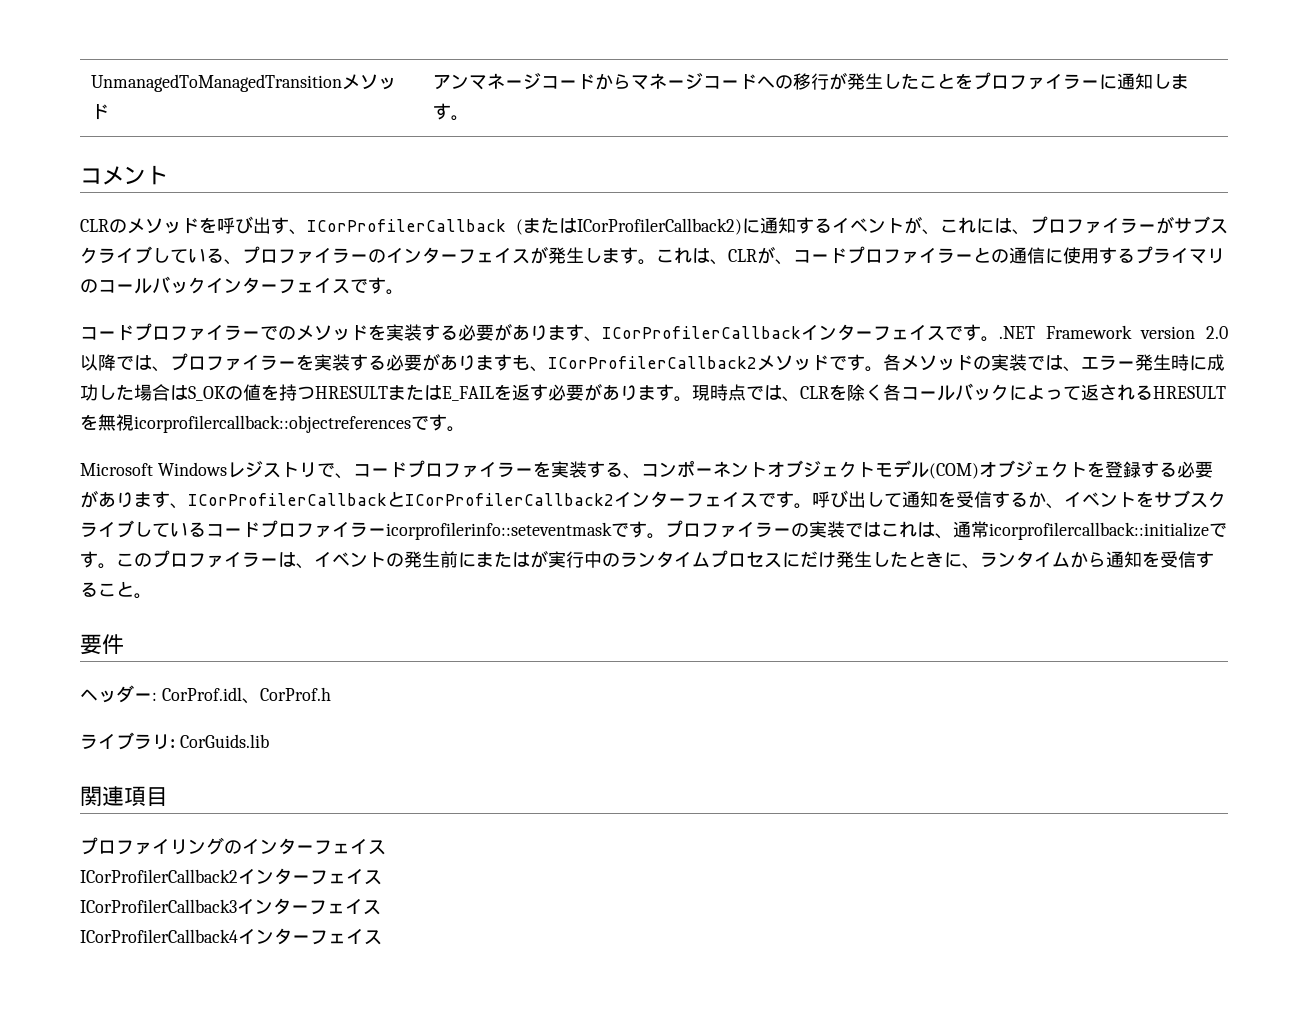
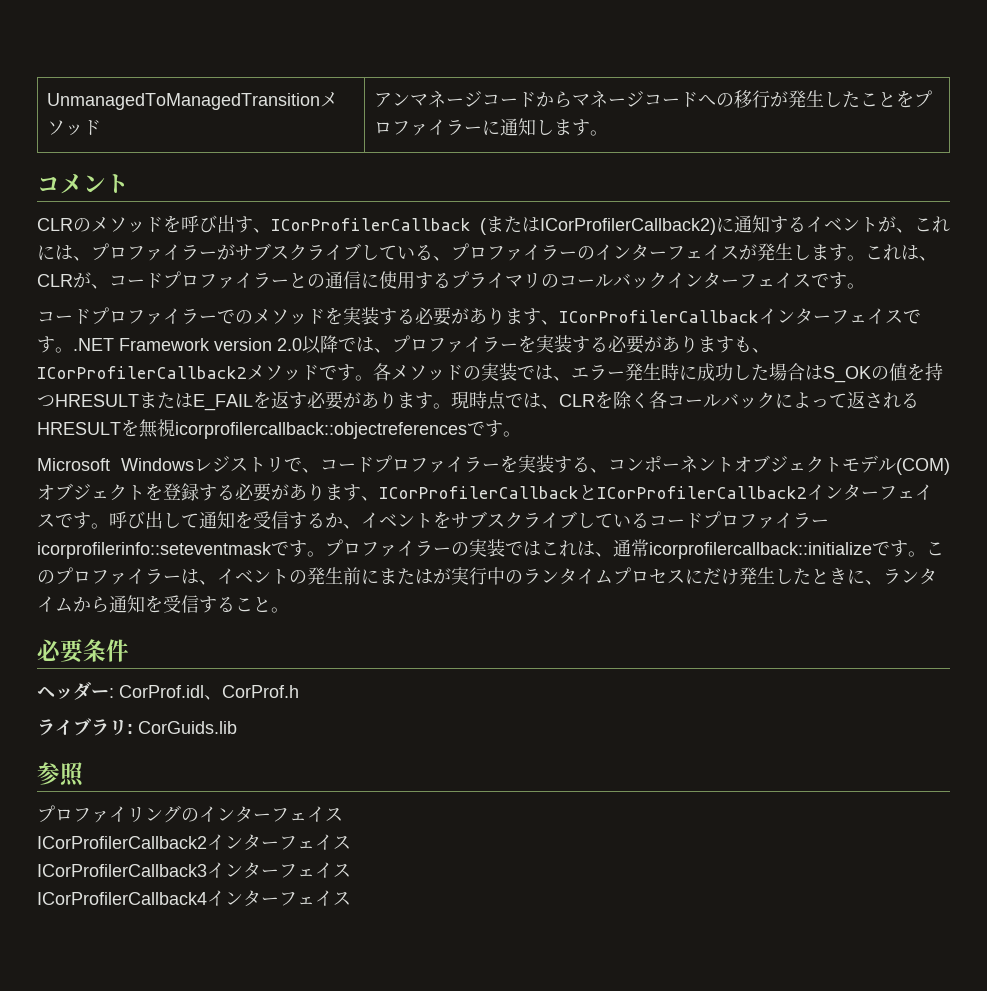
[80,634,102,655] 要 -> [37,639,106,663] 必要条
[80,786,168,807] 関連項目 -> [37,762,84,787] 参照

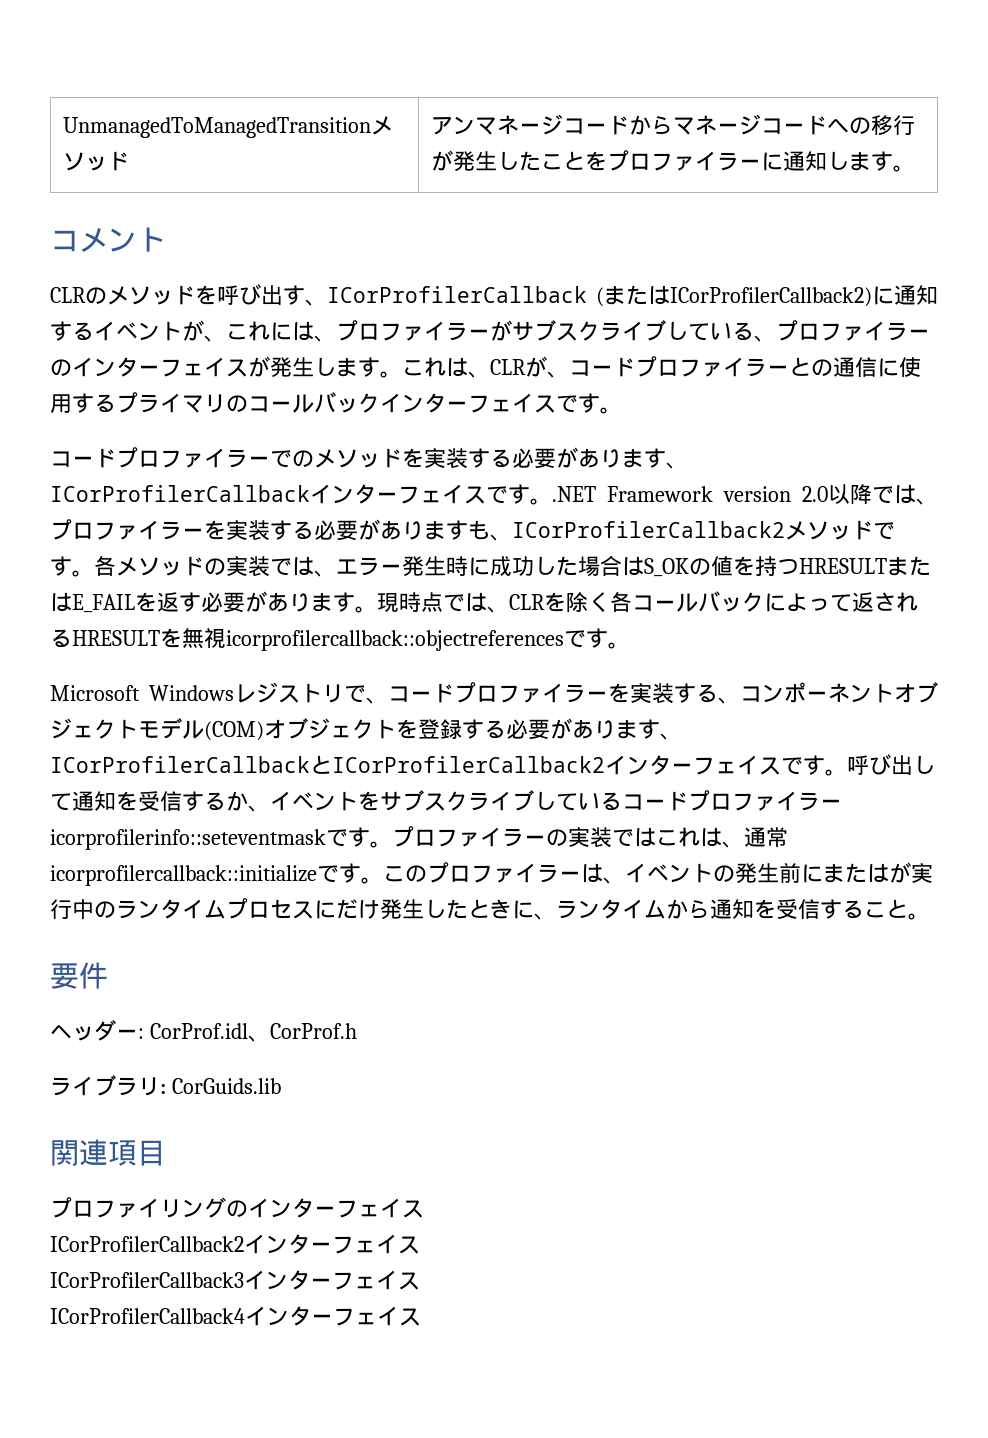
[37,639,106,663] 必要条 -> [50,963,79,989] 要
[37,762,84,787] 参照 -> [50,1139,166,1166] 関連項目

